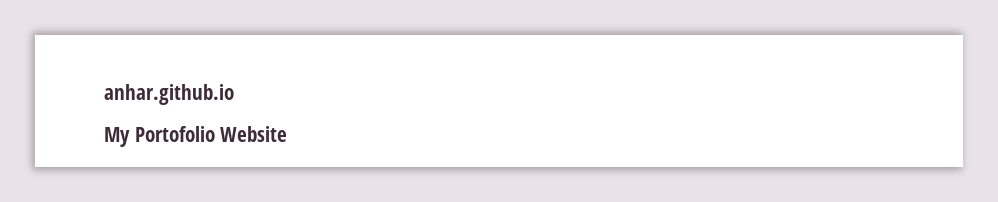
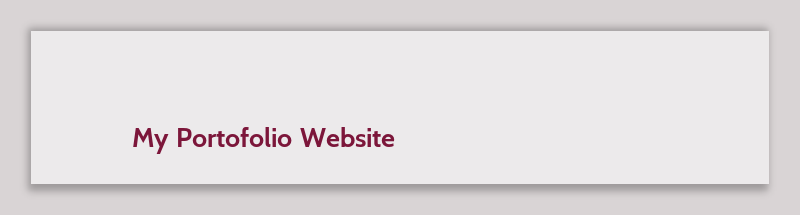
[104,84,234,105] anhar.github.io // -> (132, 141) none

